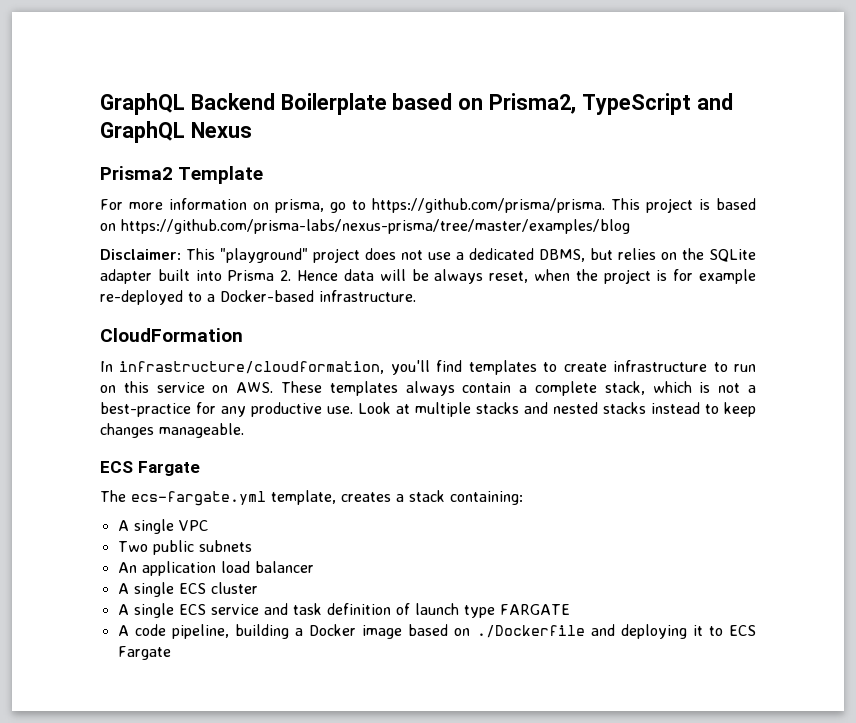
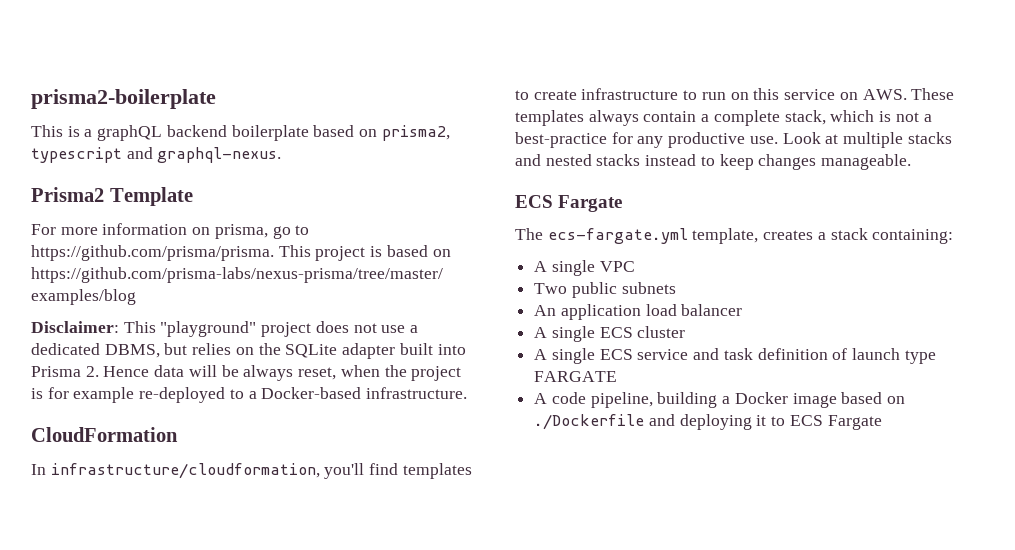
[100,93,733,115] [100,121,252,143] GraphQL Backend Boilerplate based on Prisma2, TypeScript and GraphQL Nexus -> [31,89,216,109] [31,125,450,141] [31,147,282,163] prisma2-boilerplate // This is a graphQL backend boilerplate based on prisma2, typescript and graphql-nexus.

